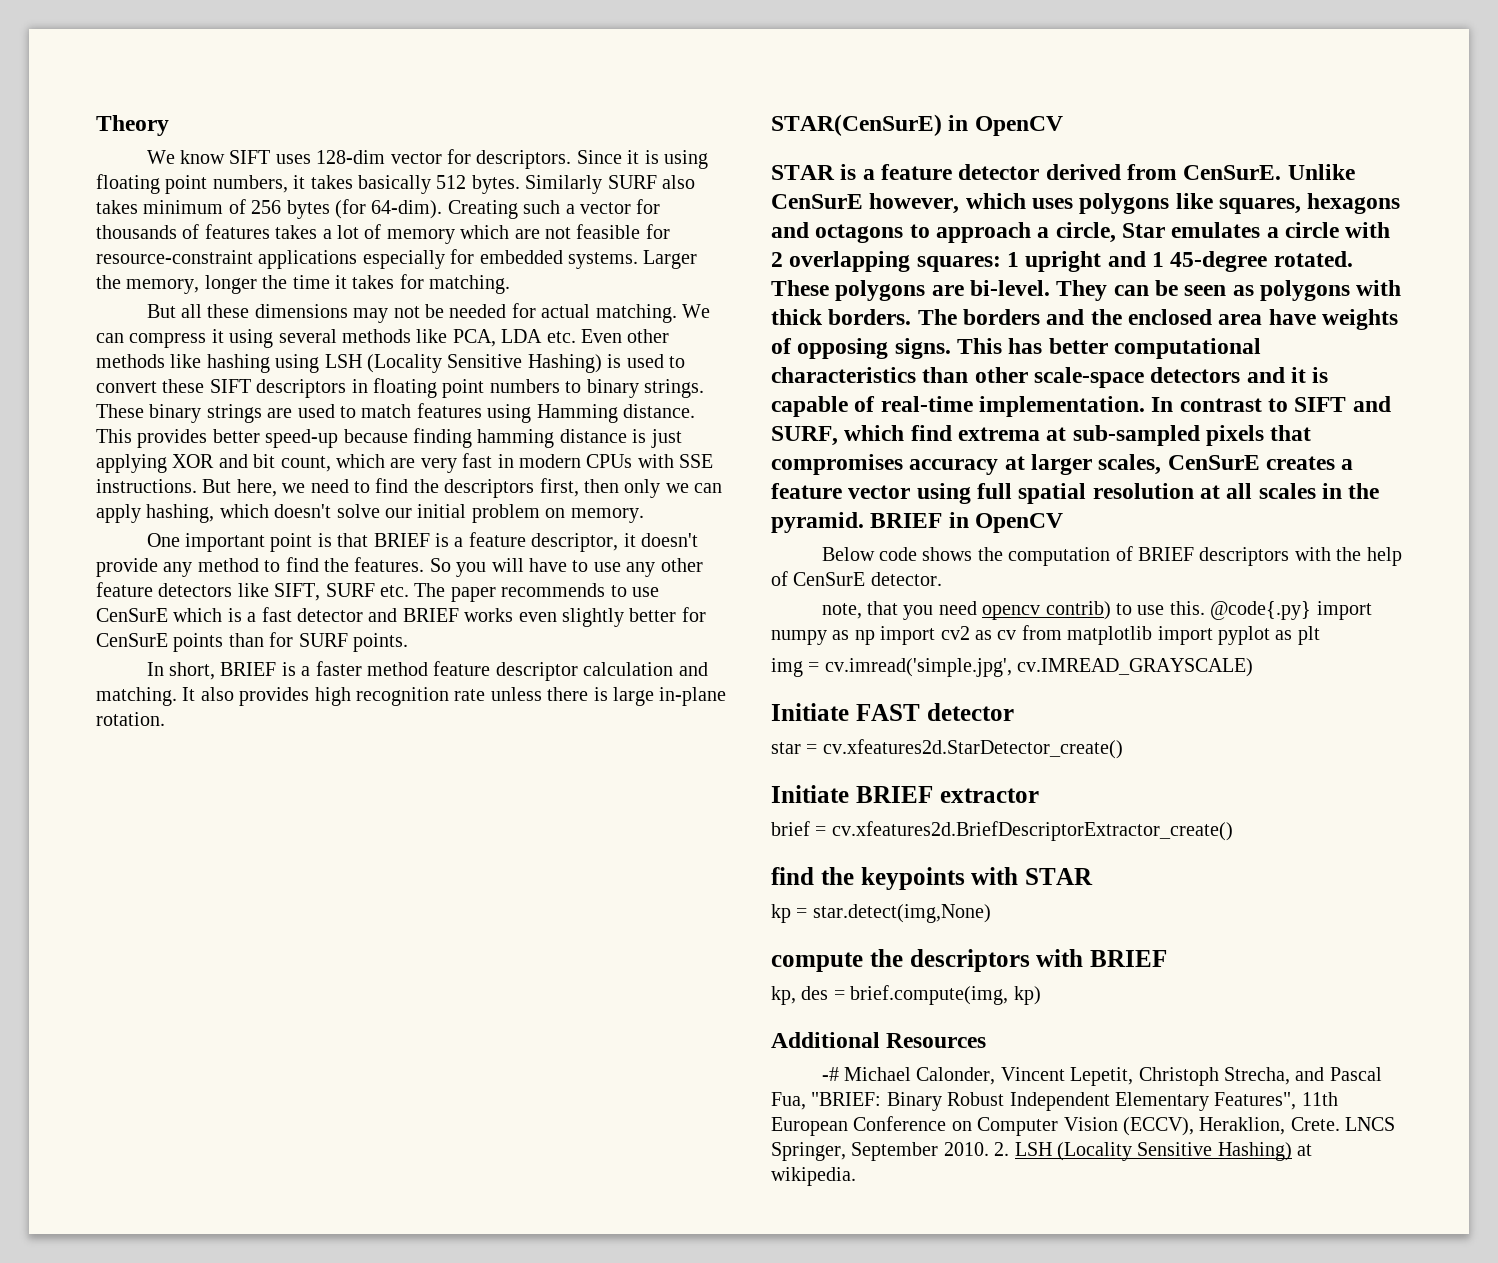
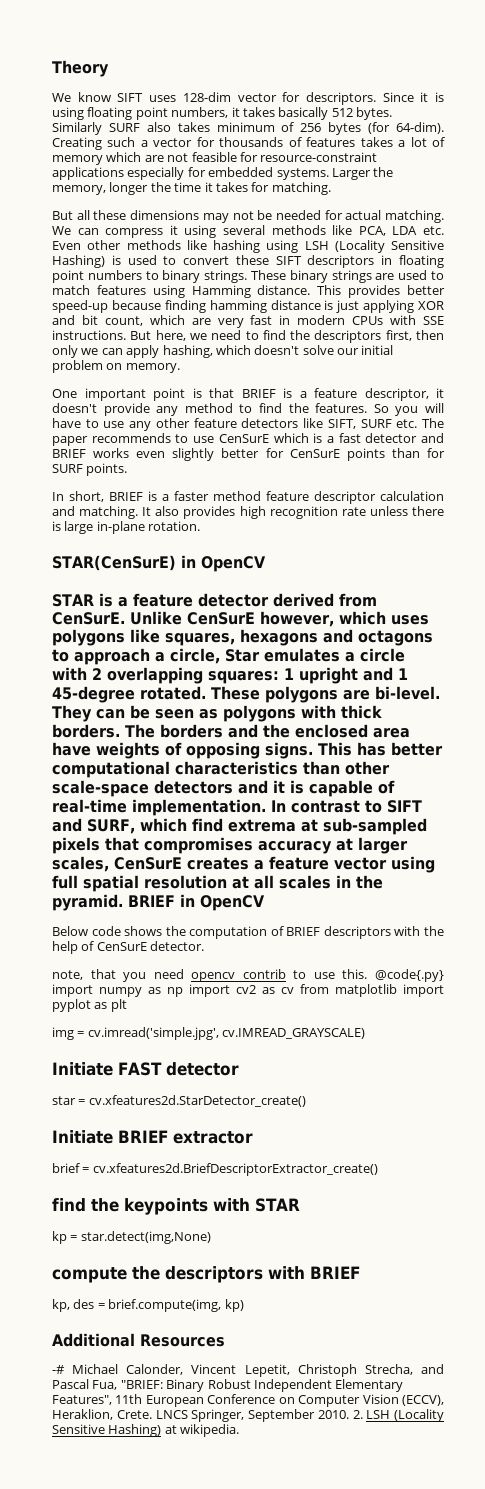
[1045,601,1111,620] contrib) -> [242,969,286,979] contrib

